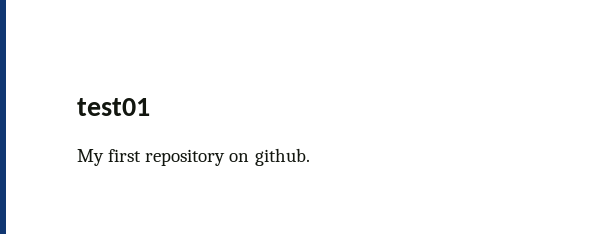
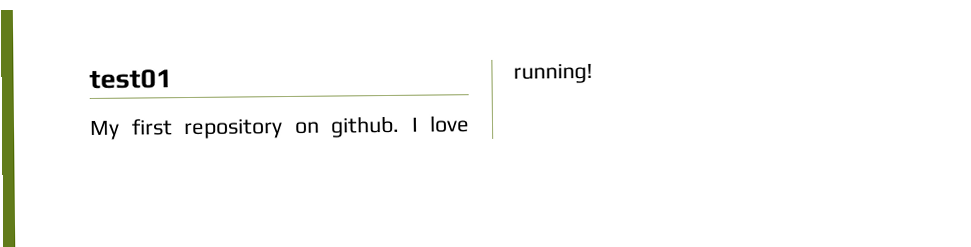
(310, 157) none -> [410,115,470,133] [513,62,593,84] I love running!

